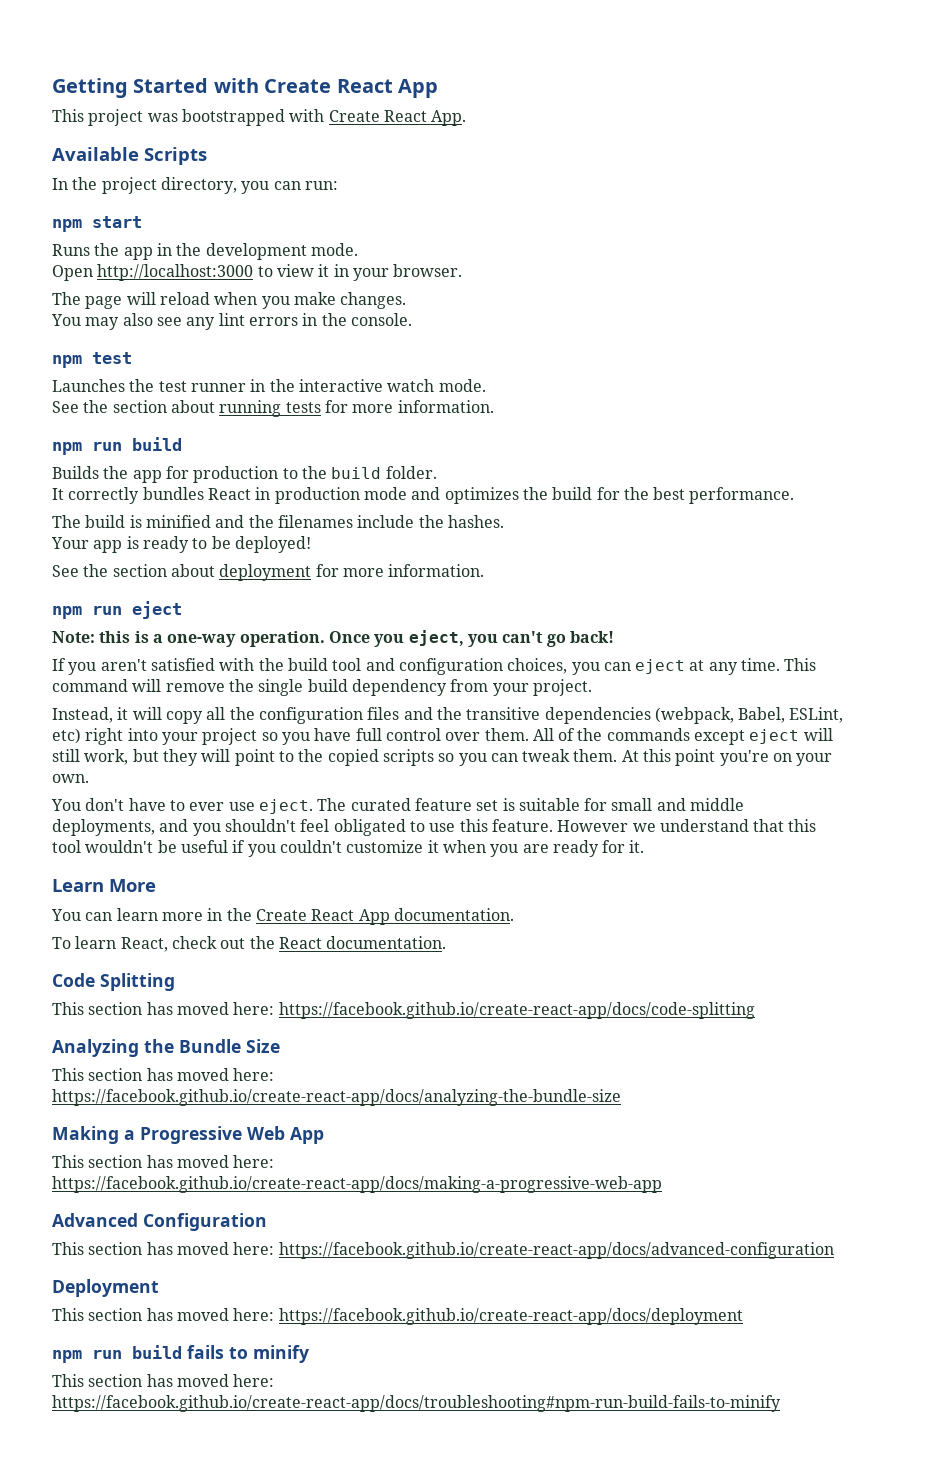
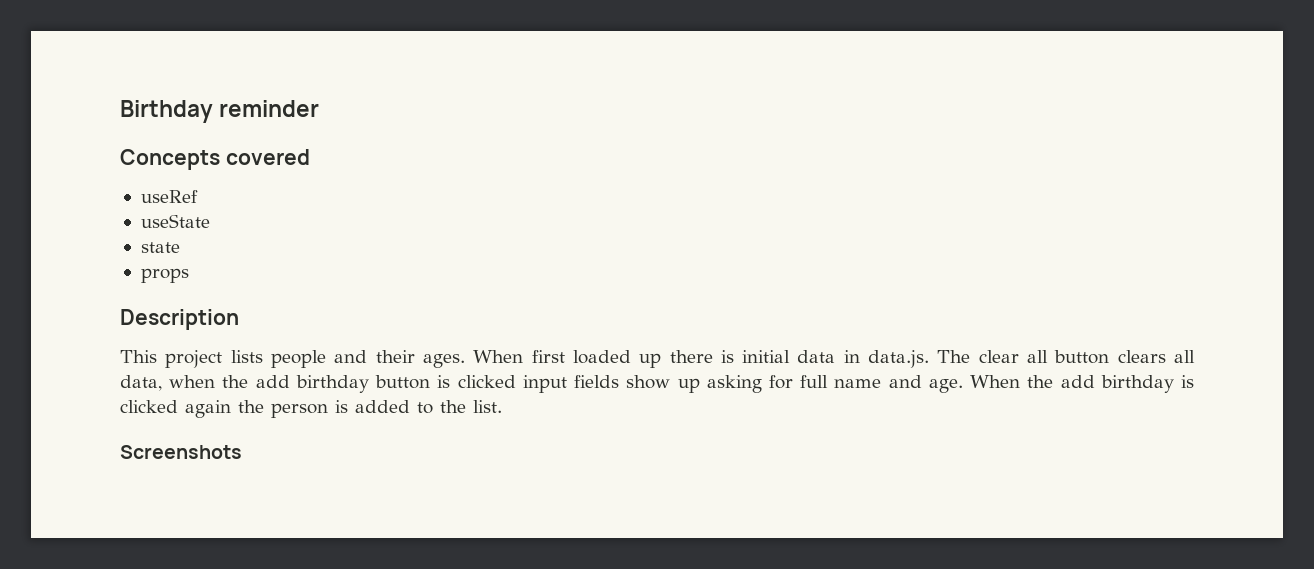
[52,78,438,98] [52,109,467,126] [52,147,207,165] [52,177,338,194] [52,216,142,232] [52,243,358,260] [52,264,463,281] [52,292,407,309] [51,313,412,330] [52,352,132,368] [52,379,486,392] [52,400,494,417] [52,437,182,455] [52,466,437,483] [52,487,795,504] [52,515,504,528] [51,536,311,553] [52,564,485,581] [52,601,182,619] [52,630,614,647] [52,658,817,675] [52,679,592,696] [52,707,844,724] [52,728,833,745] [52,749,833,766] [52,774,89,783] [51,798,745,814] [52,819,817,836] [52,840,645,857] [52,879,156,892] [51,908,514,925] [52,936,447,952] [52,973,175,991] [52,1002,755,1019] [52,1039,280,1057] [52,1068,275,1081] [52,1089,621,1106] [52,1126,324,1144] [52,1155,275,1168] [52,1176,662,1193] [52,1213,267,1231] [52,1242,834,1259] [52,1279,159,1297] [52,1308,743,1325] [52,1345,309,1363] [52,1374,275,1387] [52,1395,781,1412] Getting Started with Create React App // This project was bootstrapped with Create React App. // Available Scripts // In the project directory, you can run: // npm start // Runs the app in the development mode. // Open http://localhost:3000 to view it in your browser. // The page will reload when you make changes. // You may also see any lint errors in the console. // npm test // Launches the test runner in the interactive watch mode. // See the section about running tests for more information. // npm run build // Builds the app for production to the build folder. // It correctly bundles React in production mode and optimizes the build for the best performance. // The build is minified and the filenames include the hashes. // Your app is ready to be deployed! // See the section about deployment for more information. // npm run eject // Note: this is a one-way operation. Once you eject, you can't go back! // If you aren't satisfied with the build tool and configuration choices, you can eject at any time. This command will remove the single build dependency from your project. // Instead, it will copy all the configuration files and the transitive dependencies (webpack, Babel, ESLint, etc) right into your project so you have full control over them. All of the commands except eject will still work, but they will point to the copied scripts so you can tweak them. At this point you're on your own. // You don't have to ever use eject. The curated feature set is suitable for small and middle deployments, and you shouldn't feel obligated to use this feature. However we understand that this tool wouldn't be useful if you couldn't customize it when you are ready for it. // Learn More // You can learn more in the Create React App documentation. // To learn React, check out the React documentation. // Code Splitting // This section has moved here: https://facebook.github.io/create-react-app/docs/code-splitting // Analyzing the Bundle Size // This section has moved here: https://facebook.github.io/create-react-app/docs/analyzing-the-bundle-size // Making a Progressive Web App // This section has moved here: https://facebook.github.io/create-react-app/docs/making-a-progressive-web-app // Advanced Configuration // This section has moved here: https://facebook.github.io/create-react-app/docs/advanced-configuration // Deployment // This section has moved here: https://facebook.github.io/create-react-app/docs/deployment // npm run build fails to minify // This section has moved here: https://facebook.github.io/create-react-app/docs/troubleshooting#npm-run-build-fails-to-minify -> [120,100,320,123] [120,149,310,170] [140,190,198,203] [140,214,210,228] [140,242,180,253] [140,268,189,283] [120,309,239,330] [120,350,1196,368] [120,375,1195,393] [120,400,502,418] [120,445,242,459] Birthday reminder // Concepts covered // useRef // useState // state // props // Description // This project lists people and their ages. When first loaded up there is initial data in data.js. The clear all button clears all data, when the add birthday button is clicked input fields show up asking for full name and age. When the add birthday is clicked again the person is added to the list. // Screenshots

